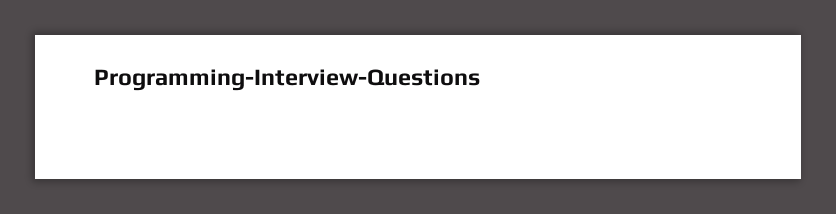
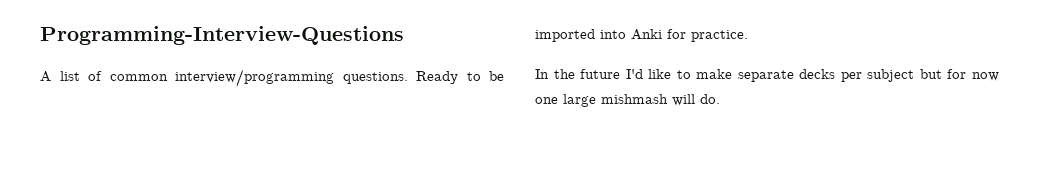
(480, 80) none -> [40,69,504,87] [535,29,748,42] [535,69,999,82] [535,94,720,107] // A list of common interview/programming questions. Ready to be imported into Anki for practice. // In the future I'd like to make separate decks per subject but for now one large mishmash will do.

